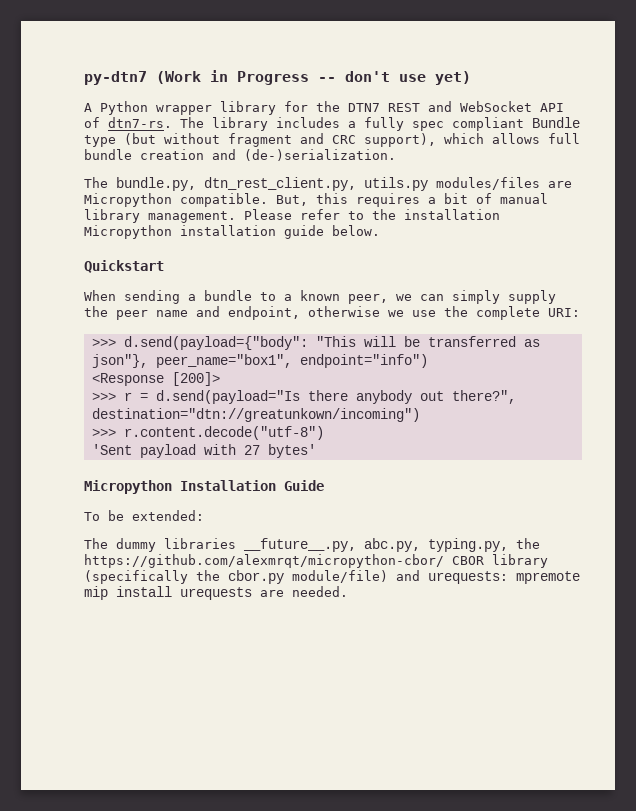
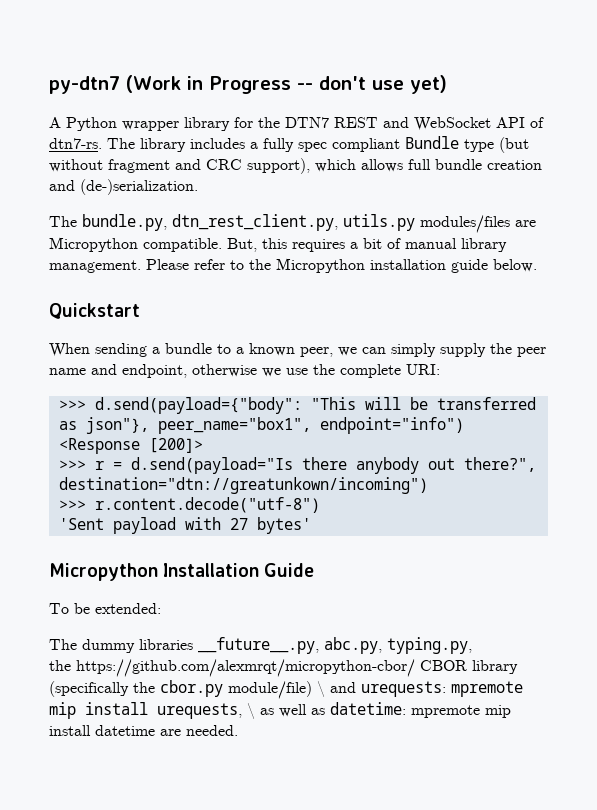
[404,209,500,220] installation -> (271, 264) none
(508, 545) none -> (472, 645) //
(388, 576) none -> [317,681,325,697] \
[180,587,252,600] urequests -> [157,702,511,719] [49,725,155,736] urequests, \ as well as datetime: mpremote mip install datetime

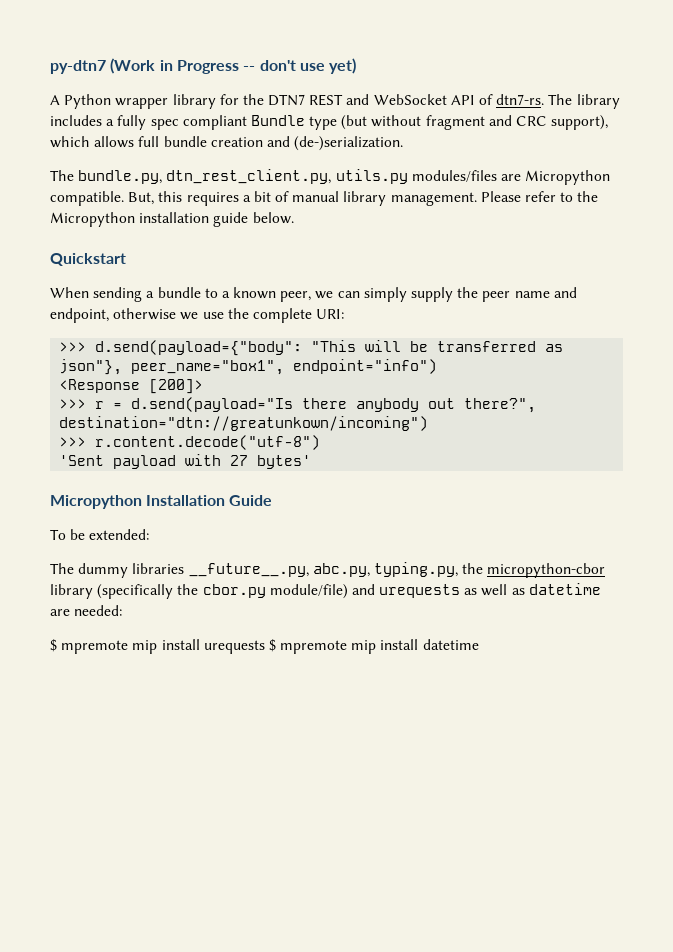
[49,659,467,677] // the https://github.com/alexmrqt/micropython-cbor/ CBOR -> [462,563,606,578] the micropython-cbor
[317,681,523,697] [49,702,406,719] \ and urequests: mpremote mip install urequests, \ as well as datetime: -> [351,583,601,598] [50,605,123,616] [50,639,276,654] and urequests as well as datetime are needed: // $ mpremote mip install urequests $
[160,725,238,736] are needed. -> (479, 644) none

